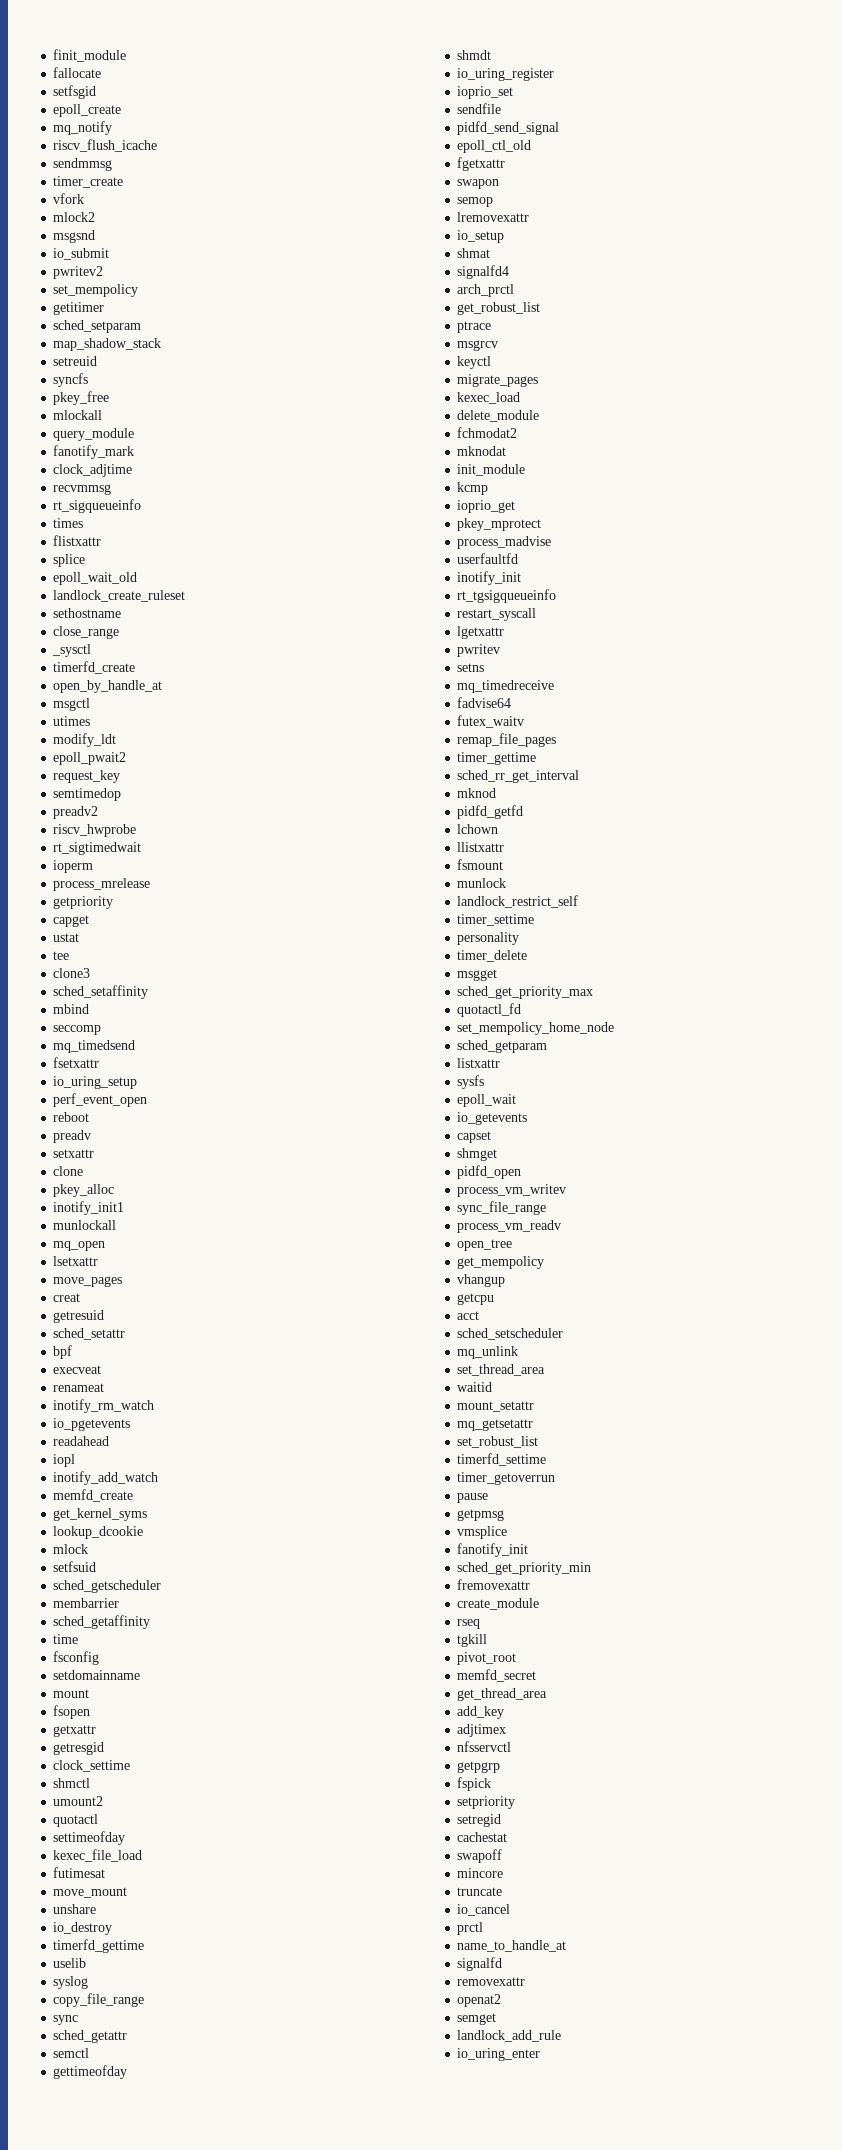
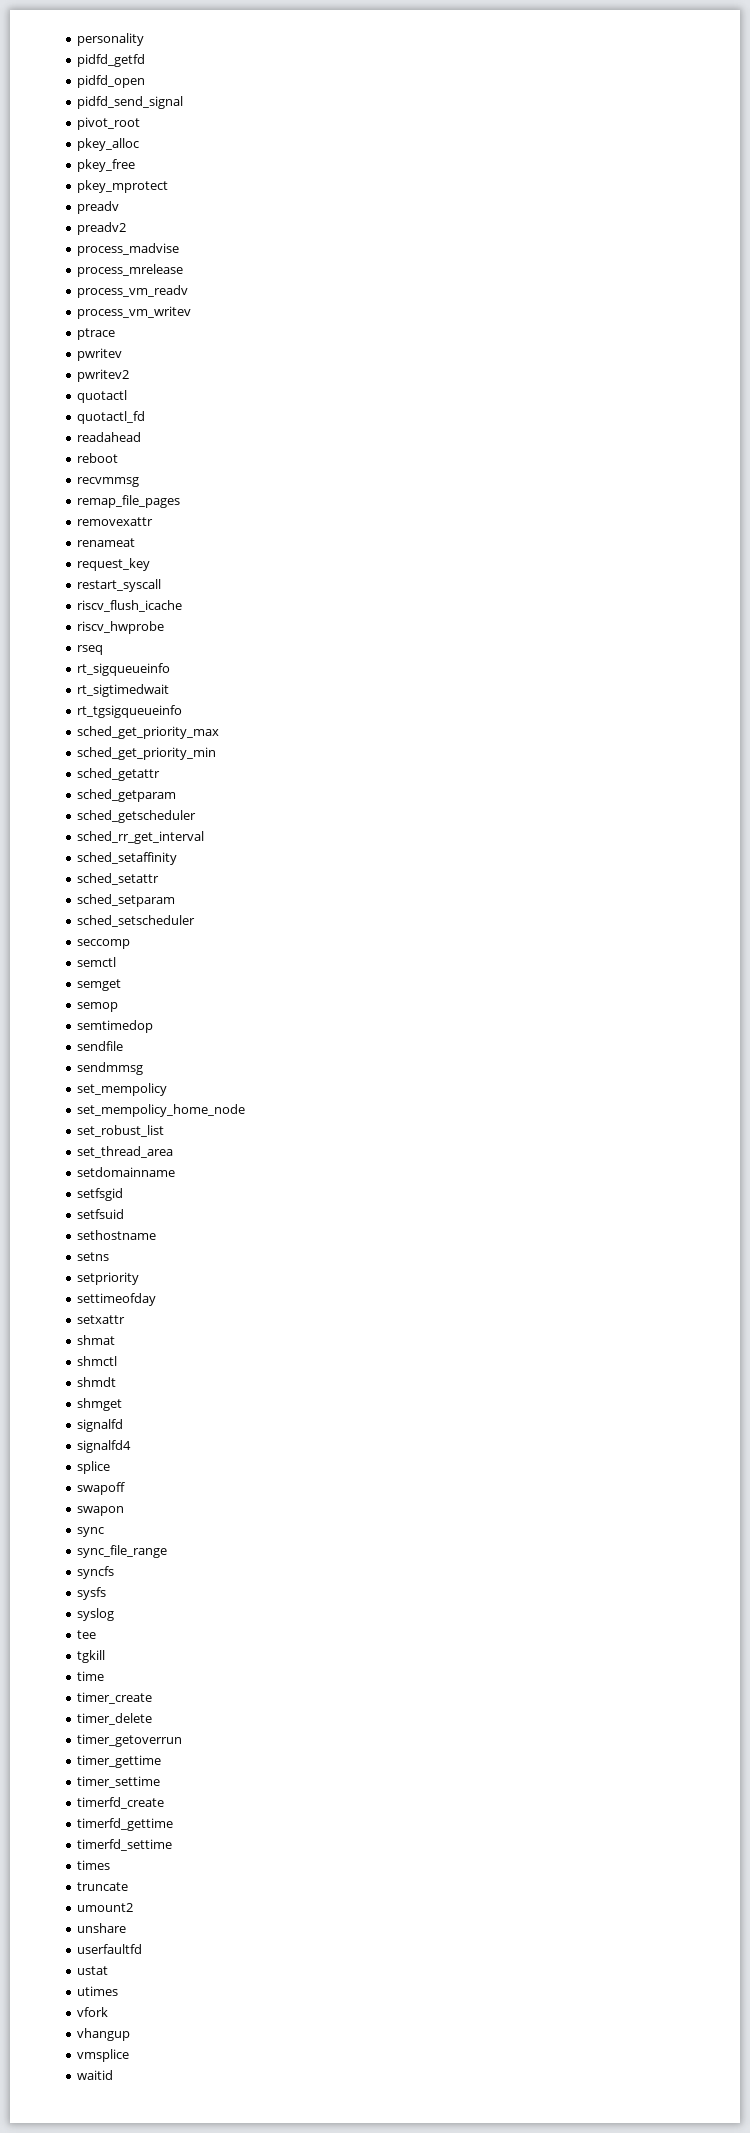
[53,49,127,62] [53,67,102,78] [53,85,97,99] [53,104,122,117] [53,121,113,135] [53,139,158,152] [53,158,113,171] [53,176,124,188] [53,193,85,204] [53,212,96,222] [53,230,96,243] [53,248,110,260] [53,266,104,279] [53,284,139,297] [53,302,105,315] [53,320,142,333] [53,338,162,351] [53,356,98,366] [53,373,89,387] [53,391,110,405] [53,410,103,420] [53,428,135,441] [53,445,135,459] [53,464,133,477] [53,484,112,495] [53,499,142,513] [53,518,84,528] [53,535,102,546] [53,554,86,567] [53,572,138,585] [53,590,186,602] [53,608,122,618] [53,626,120,639] [52,644,92,657] [53,661,136,674] [53,680,163,693] [53,698,91,711] [53,716,91,726] [53,733,117,747] [53,752,127,765] [53,770,121,783] [53,788,122,801] [53,806,99,819] [53,824,137,837] [53,842,142,855] [53,860,94,873] [53,878,151,891] [53,896,114,909] [53,915,90,927] [53,933,80,942] [53,951,70,960] [53,968,91,978] [53,985,149,999] [53,1004,90,1014] [53,1025,102,1035] [53,1040,136,1053] [53,1057,100,1068] [53,1076,138,1089] [53,1093,148,1107] [53,1112,90,1122] [53,1130,92,1143] [53,1149,95,1158] [53,1166,84,1176] [53,1184,115,1197] [53,1201,125,1215] [53,1220,117,1230] [53,1241,106,1251] [53,1256,99,1266] [53,1276,123,1287] [53,1293,81,1302] [53,1310,105,1323] [53,1328,126,1340] [53,1345,73,1359] [53,1365,102,1374] [53,1383,105,1392] [53,1399,155,1413] [53,1418,131,1431] [53,1436,110,1446] [53,1454,76,1467] [53,1471,159,1485] [53,1489,134,1502] [53,1508,148,1521] [53,1526,144,1539] [53,1544,89,1554] [53,1561,97,1572] [53,1580,162,1593] [53,1598,120,1608] [53,1615,151,1629] [53,1634,79,1644] [53,1651,100,1665] [53,1670,141,1680] [53,1689,90,1698] [53,1705,91,1719] [53,1725,97,1737] [53,1742,105,1755] [53,1760,131,1772] [53,1778,91,1788] [53,1796,104,1806] [53,1814,99,1827] [53,1831,126,1845] [53,1849,143,1862] [53,1867,106,1878] [53,1887,128,1898] [53,1904,97,1914] [53,1922,113,1935] [53,1939,145,1953] [53,1958,87,1968] [53,1976,89,1989] [53,1993,145,2007] [53,2015,79,2025] [53,2030,128,2043] [53,2048,90,2058] [53,2065,128,2079] [457,50,492,60] [457,68,555,81] [457,86,514,99] [457,103,502,114] [457,121,560,135] [457,140,532,153] [457,157,506,171] [457,179,500,189] [457,197,494,207] [457,212,530,222] [457,230,505,243] [457,248,491,258] [457,265,510,279] [457,284,515,297] [457,302,541,315] [457,321,492,333] [457,340,499,351] [457,356,492,369] [457,374,539,387] [457,392,521,404] [457,410,540,422] [457,427,518,438] [457,446,507,456] [457,464,526,476] [457,482,489,495] [457,500,516,513] [457,518,542,531] [457,536,552,549] [457,553,519,564] [457,571,522,585] [457,589,557,603] [457,608,537,621] [457,626,505,639] [457,644,501,657] [457,663,485,672] [457,680,555,693] [457,697,512,708] [457,715,525,728] [457,733,557,747] [457,752,537,765] [457,770,580,783] [457,788,497,798] [457,805,524,819] [457,824,499,834] [457,842,505,852] [457,859,504,870] [457,878,507,888] [457,895,579,908] [457,914,535,926] [457,932,520,945] [457,950,528,962] [457,969,498,981] [457,986,594,999] [457,1003,522,1017] [457,1022,615,1035] [457,1040,548,1053] [457,1058,501,1068] [457,1075,485,1089] [457,1094,517,1107] [457,1112,528,1125] [457,1131,492,1143] [457,1148,498,1161] [457,1165,522,1179] [457,1184,567,1197] [457,1201,547,1215] [457,1220,562,1233] [457,1239,513,1251] [457,1256,545,1269] [457,1274,506,1287] [457,1293,495,1305] [457,1311,480,1320] [457,1328,564,1340] [457,1346,519,1359] [457,1364,546,1376] [457,1382,493,1392] [457,1401,535,1412] [457,1419,534,1431] [457,1436,539,1448] [457,1453,547,1466] [457,1472,556,1485] [457,1493,489,1503] [457,1509,505,1521] [457,1526,508,1539] [457,1543,529,1557] [457,1562,592,1575] [457,1579,531,1590] [457,1598,540,1610] [457,1619,481,1629] [457,1634,488,1647] [457,1652,517,1665] [457,1669,537,1682] [457,1688,548,1701] [457,1706,505,1719] [457,1724,507,1737] [457,1741,512,1752] [457,1761,501,1773] [457,1777,492,1791] [457,1796,516,1809] [457,1814,502,1827] [457,1832,508,1842] [457,1849,503,1863] [457,1868,504,1878] [457,1887,503,1896] [457,1904,511,1916] [457,1922,484,1935] [457,1940,567,1952] [457,1957,503,1971] [457,1977,526,1986] [457,1994,502,2007] [457,2013,497,2025] [457,2030,562,2042] [457,2048,541,2061] finit_module // fallocate // setfsgid // epoll_create // mq_notify // riscv_flush_icache // sendmmsg // timer_create // vfork // mlock2 // msgsnd // io_submit // pwritev2 // set_mempolicy // getitimer // sched_setparam // map_shadow_stack // setreuid // syncfs // pkey_free // mlockall // query_module // fanotify_mark // clock_adjtime // recvmmsg // rt_sigqueueinfo // times // flistxattr // splice // epoll_wait_old // landlock_create_ruleset // sethostname // close_range // _sysctl // timerfd_create // open_by_handle_at // msgctl // utimes // modify_ldt // epoll_pwait2 // request_key // semtimedop // preadv2 // riscv_hwprobe // rt_sigtimedwait // ioperm // process_mrelease // getpriority // capget // ustat // tee // clone3 // sched_setaffinity // mbind // seccomp // mq_timedsend // fsetxattr // io_uring_setup // perf_event_open // reboot // preadv // setxattr // clone // pkey_alloc // inotify_init1 // munlockall // mq_open // lsetxattr // move_pages // creat // getresuid // sched_setattr // bpf // execveat // renameat // inotify_rm_watch // io_pgetevents // readahead // iopl // inotify_add_watch // memfd_create // get_kernel_syms // lookup_dcookie // mlock // setfsuid // sched_getscheduler // membarrier // sched_getaffinity // time // fsconfig // setdomainname // mount // fsopen // getxattr // getresgid // clock_settime // shmctl // umount2 // quotactl // settimeofday // kexec_file_load // futimesat // move_mount // unshare // io_destroy // timerfd_gettime // uselib // syslog // copy_file_range // sync // sched_getattr // semctl // gettimeofday // shmdt // io_uring_register // ioprio_set // sendfile // pidfd_send_signal // epoll_ctl_old // fgetxattr // swapon // semop // lremovexattr // io_setup // shmat // signalfd4 // arch_prctl // get_robust_list // ptrace // msgrcv // keyctl // migrate_pages // kexec_load // delete_module // fchmodat2 // mknodat // init_module // kcmp // ioprio_get // pkey_mprotect // process_madvise // userfaultfd // inotify_init // rt_tgsigqueueinfo // restart_syscall // lgetxattr // pwritev // setns // mq_timedreceive // fadvise64 // futex_waitv // remap_file_pages // timer_gettime // sched_rr_get_interval // mknod // pidfd_getfd // lchown // llistxattr // fsmount // munlock // landlock_restrict_self // timer_settime // personality // timer_delete // msgget // sched_get_priority_max // quotactl_fd // set_mempolicy_home_node // sched_getparam // listxattr // sysfs // epoll_wait // io_getevents // capset // shmget // pidfd_open // process_vm_writev // sync_file_range // process_vm_readv // open_tree // get_mempolicy // vhangup // getcpu // acct // sched_setscheduler // mq_unlink // set_thread_area // waitid // mount_setattr // mq_getsetattr // set_robust_list // timerfd_settime // timer_getoverrun // pause // getpmsg // vmsplice // fanotify_init // sched_get_priority_min // fremovexattr // create_module // rseq // tgkill // pivot_root // memfd_secret // get_thread_area // add_key // adjtimex // nfsservctl // getpgrp // fspick // setpriority // setregid // cachestat // swapoff // mincore // truncate // io_cancel // prctl // name_to_handle_at // signalfd // removexattr // openat2 // semget // landlock_add_rule // io_uring_enter -> [76,33,144,46] [76,54,145,67] [76,75,145,88] [76,96,183,109] [76,117,140,130] [76,138,139,151] [76,159,135,172] [76,180,168,193] [76,201,119,214] [76,222,126,235] [76,243,179,256] [76,264,183,277] [76,285,188,298] [76,306,191,319] [76,328,115,340] [76,348,122,361] [76,369,129,382] [76,390,127,403] [76,411,145,424] [76,432,141,442] [76,453,118,463] [76,477,139,487] [76,495,180,508] [76,517,153,526] [76,538,135,547] [76,558,150,571] [76,579,161,592] [76,600,182,612] [76,621,164,634] [76,645,103,655] [76,663,170,676] [76,684,169,697] [76,705,182,718] [76,726,219,739] [76,747,216,760] [76,768,160,781] [76,789,176,802] [76,810,196,823] [76,831,204,844] [76,852,177,865] [76,873,159,885] [76,894,175,907] [76,915,195,927] [76,939,130,949] [76,957,116,967] [76,979,121,991] [76,1002,118,1012] [76,1020,153,1033] [76,1041,123,1051] [76,1062,143,1075] [76,1083,167,1096] [76,1104,245,1117] [76,1125,164,1137] [76,1146,173,1158] [76,1167,175,1177] [76,1188,123,1201] [76,1209,124,1219] [76,1230,156,1240] [76,1252,109,1261] [76,1272,139,1285] [76,1293,156,1306] [76,1315,125,1324] [76,1335,115,1345] [76,1356,117,1366] [76,1377,116,1387] [76,1398,122,1411] [76,1419,123,1432] [76,1440,131,1453] [76,1461,110,1474] [76,1482,125,1495] [76,1506,124,1516] [76,1527,104,1537] [76,1545,167,1558] [76,1566,114,1579] [76,1587,106,1600] [76,1608,114,1621] [76,1630,96,1639] [76,1650,105,1663] [76,1671,104,1681] [76,1692,152,1704] [76,1713,152,1725] [76,1734,182,1747] [76,1755,161,1768] [76,1776,160,1788] [76,1797,164,1809] [76,1818,173,1831] [76,1839,172,1851] [76,1860,110,1870] [76,1882,128,1891] [76,1903,133,1912] [76,1923,126,1933] [76,1944,142,1954] [76,1966,108,1975] [76,1986,118,1996] [76,2007,108,2017] [76,2028,130,2041] [76,2049,129,2062] [76,2070,113,2080] personality // pidfd_getfd // pidfd_open // pidfd_send_signal // pivot_root // pkey_alloc // pkey_free // pkey_mprotect // preadv // preadv2 // process_madvise // process_mrelease // process_vm_readv // process_vm_writev // ptrace // pwritev // pwritev2 // quotactl // quotactl_fd // readahead // reboot // recvmmsg // remap_file_pages // removexattr // renameat // request_key // restart_syscall // riscv_flush_icache // riscv_hwprobe // rseq // rt_sigqueueinfo // rt_sigtimedwait // rt_tgsigqueueinfo // sched_get_priority_max // sched_get_priority_min // sched_getattr // sched_getparam // sched_getscheduler // sched_rr_get_interval // sched_setaffinity // sched_setattr // sched_setparam // sched_setscheduler // seccomp // semctl // semget // semop // semtimedop // sendfile // sendmmsg // set_mempolicy // set_mempolicy_home_node // set_robust_list // set_thread_area // setdomainname // setfsgid // setfsuid // sethostname // setns // setpriority // settimeofday // setxattr // shmat // shmctl // shmdt // shmget // signalfd // signalfd4 // splice // swapoff // swapon // sync // sync_file_range // syncfs // sysfs // syslog // tee // tgkill // time // timer_create // timer_delete // timer_getoverrun // timer_gettime // timer_settime // timerfd_create // timerfd_gettime // timerfd_settime // times // truncate // umount2 // unshare // userfaultfd // ustat // utimes // vfork // vhangup // vmsplice // waitid

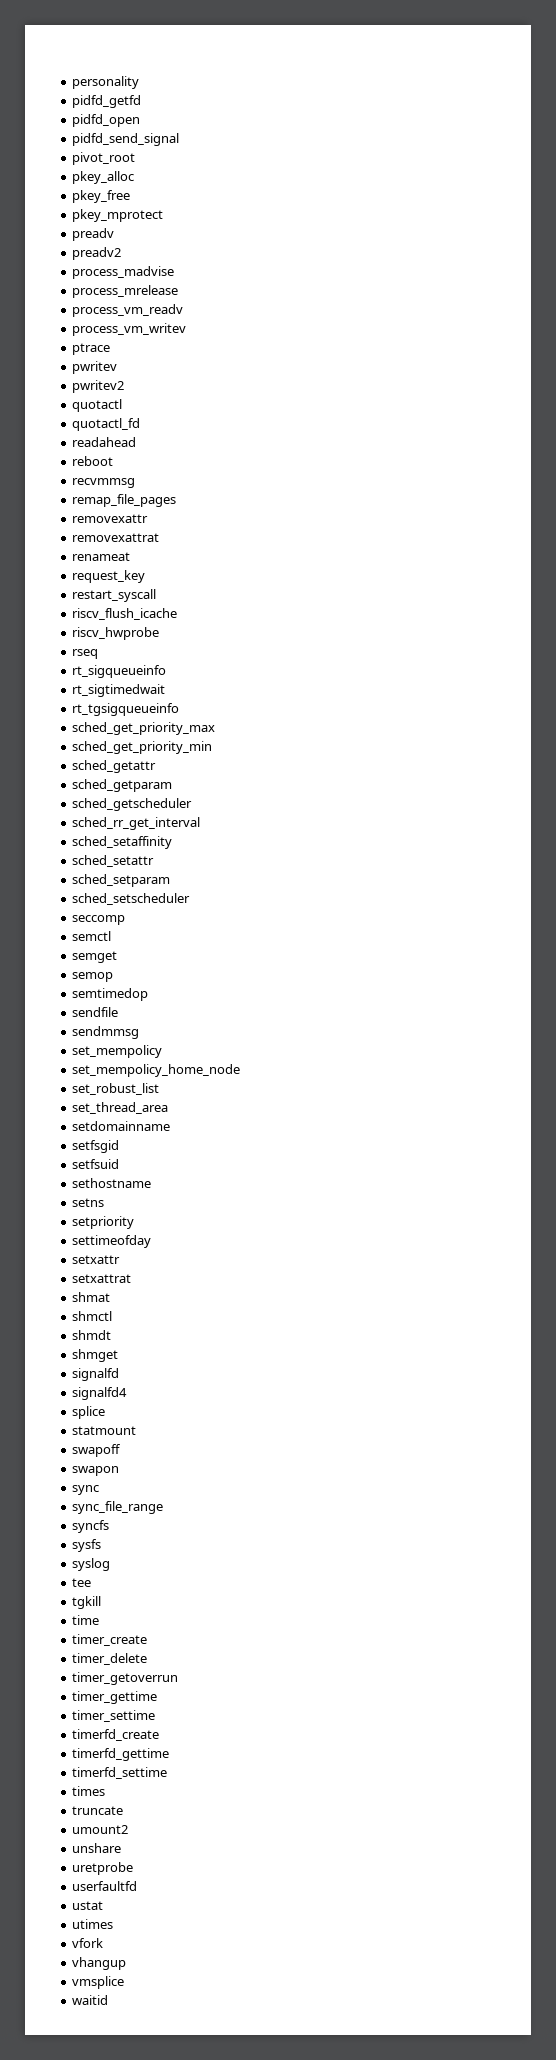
(153, 521) none -> [72,533,160,542] // removexattrat
(125, 1319) none -> [72,1274,132,1283] // setxattrat
(110, 1467) none -> [72,1426,137,1435] // statmount
(126, 1928) none -> [72,1862,134,1875] // uretprobe

